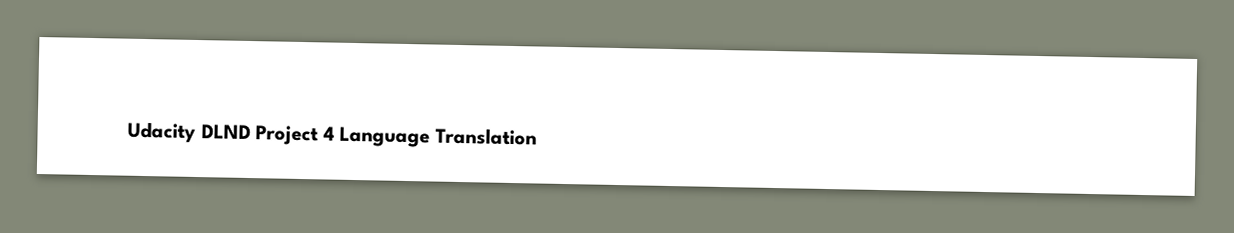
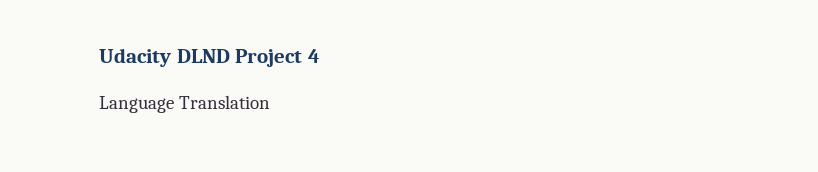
(335, 133) none -> (321, 56) //

